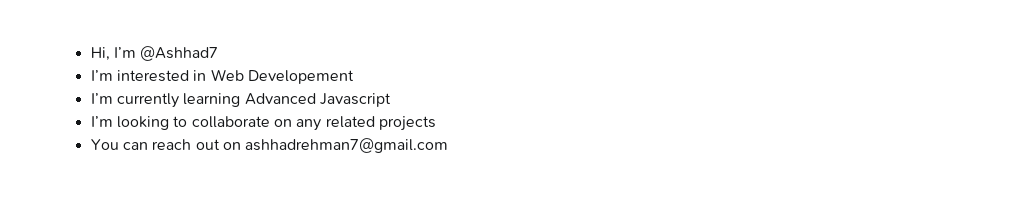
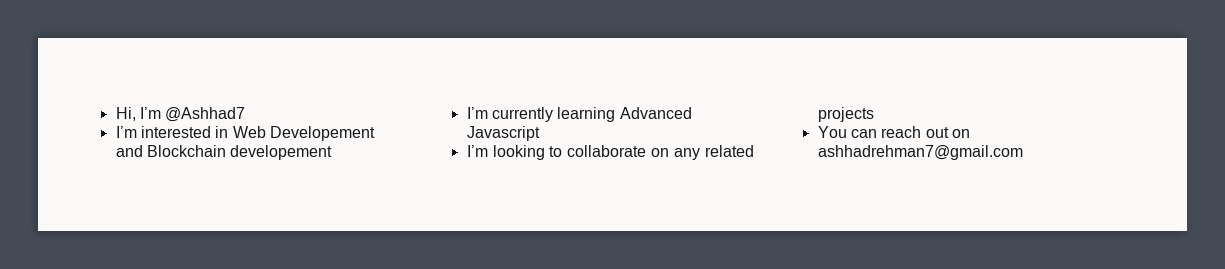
(354, 77) none -> [115,145,333,160] and Blockchain developement

